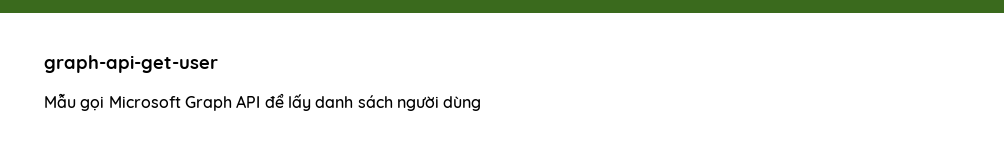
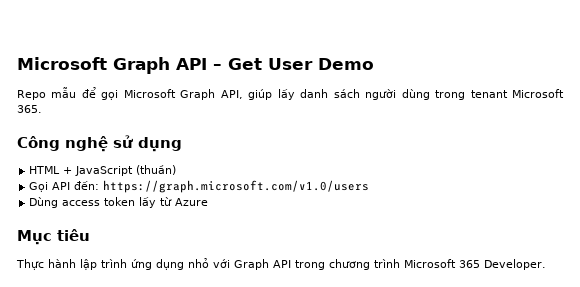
[44,55,218,73] [44,93,76,108] graph-api-get-user // Mẫu -> [17,57,374,74] [17,87,96,100] Microsoft Graph API – Get User Demo // Repo mẫu để
[236,93,284,108] API để -> [220,89,273,100] API, giúp
(482, 103) none -> [435,89,564,100] [17,105,42,113] [17,135,182,152] [29,165,177,176] [29,180,370,193] [29,197,209,208] [17,229,90,245] [16,258,546,271] trong tenant Microsoft 365. // Công nghệ sử dụng // HTML + JavaScript (thuần) // Gọi API đến: https://graph.microsoft.com/v1.0/users // Dùng access token lấy từ Azure // Mục tiêu // Thực hành lập trình ứng dụng nhỏ với Graph API trong chương trình Microsoft 365 Developer.

